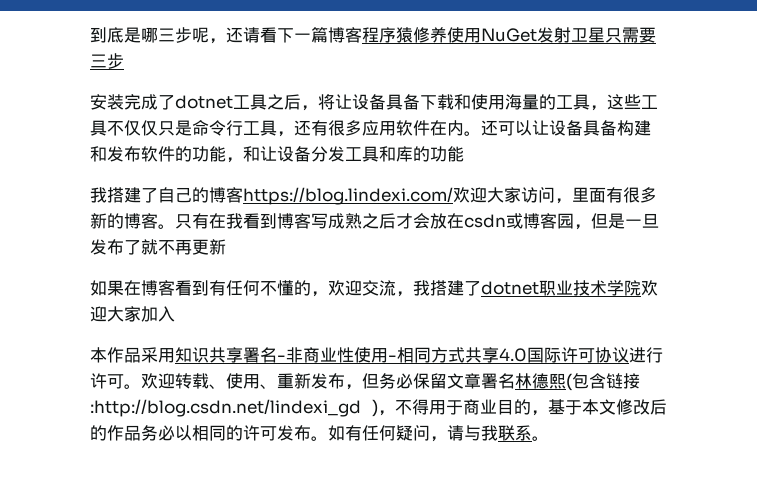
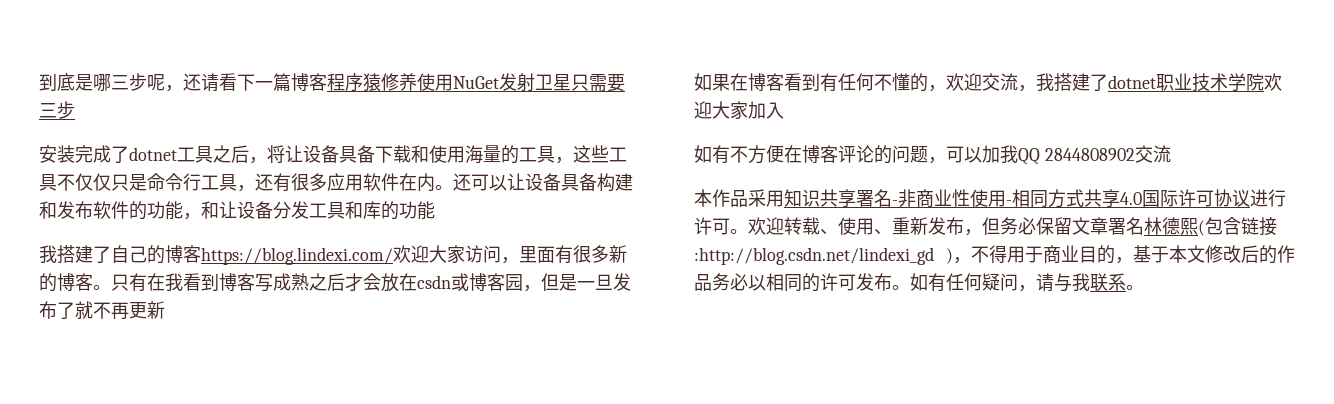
(175, 314) none -> [694,145,1171,165] // 如有不方便在博客评论的问题，可以加我QQ 2844808902交流

